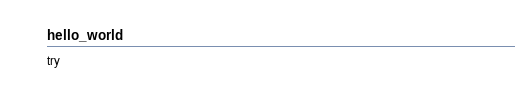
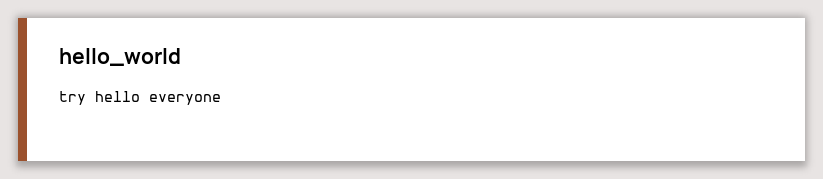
(60, 62) none -> [95,91,221,105] hello everyone

